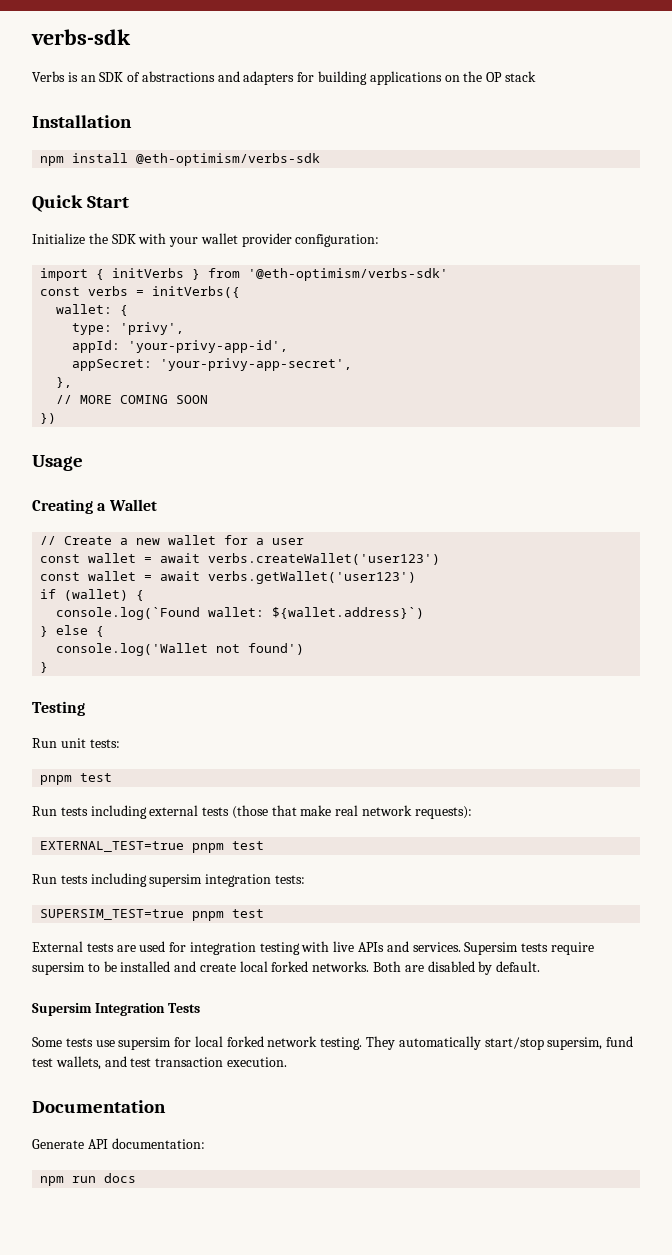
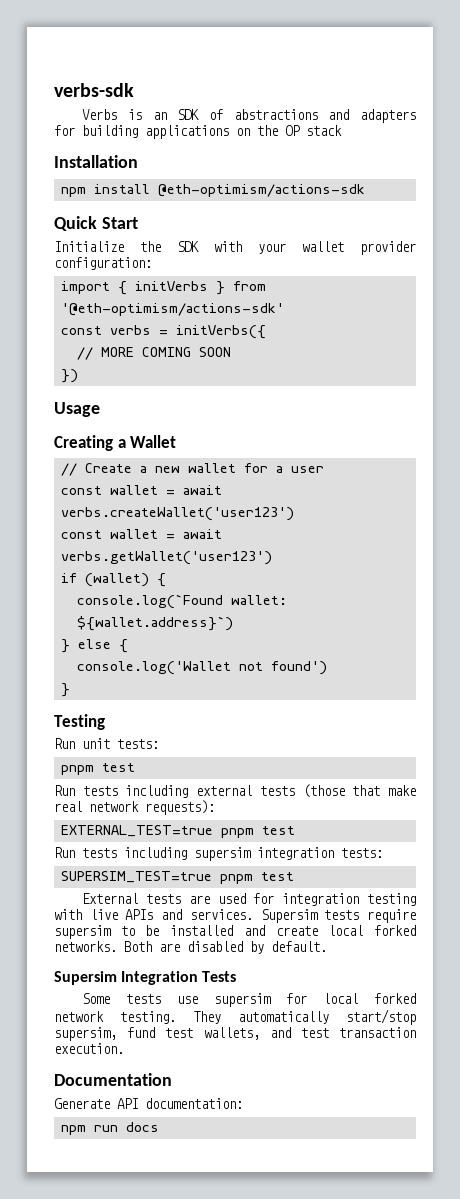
[136,153,321,166] @eth-optimism/verbs-sdk -> [157,184,365,197] @eth-optimism/actions-sdk
[248,268,449,281] '@eth-optimism/verbs-sdk' -> [60,303,284,316] '@eth-optimism/actions-sdk'
[56,304,129,316] [72,322,185,335] [72,340,289,353] [72,358,353,371] [56,377,73,388] // wallet: { // type: 'privy', // appId: 'your-privy-app-id', // appSecret: 'your-privy-app-secret', // }, -> (266, 332) none

